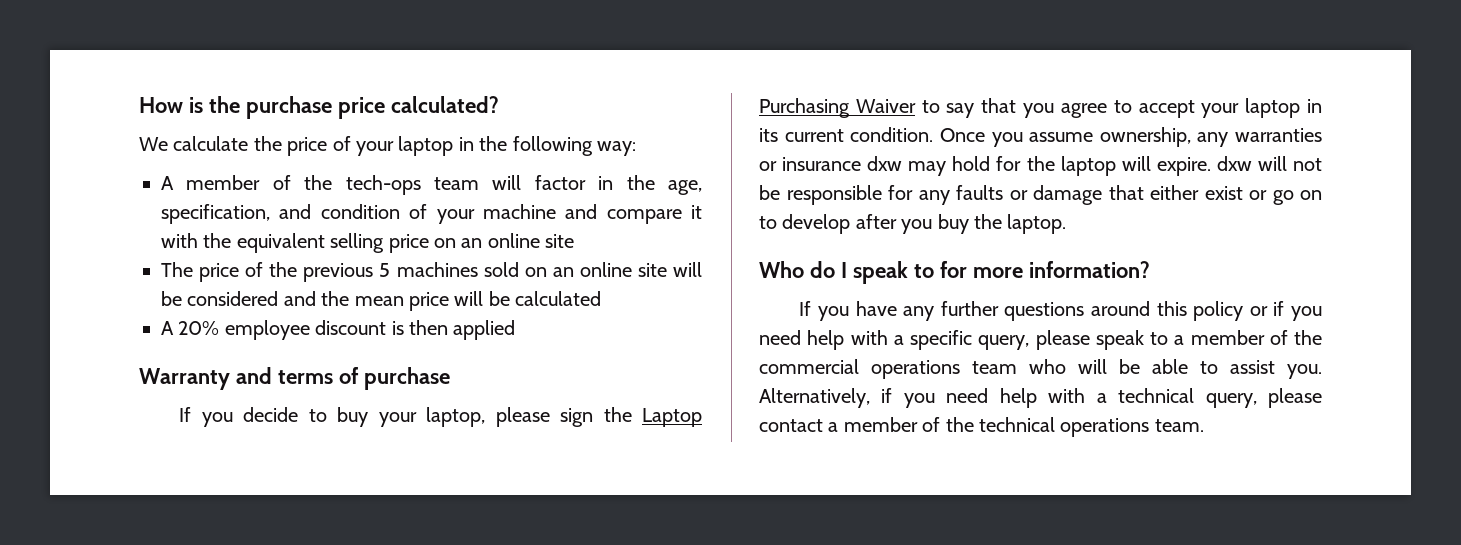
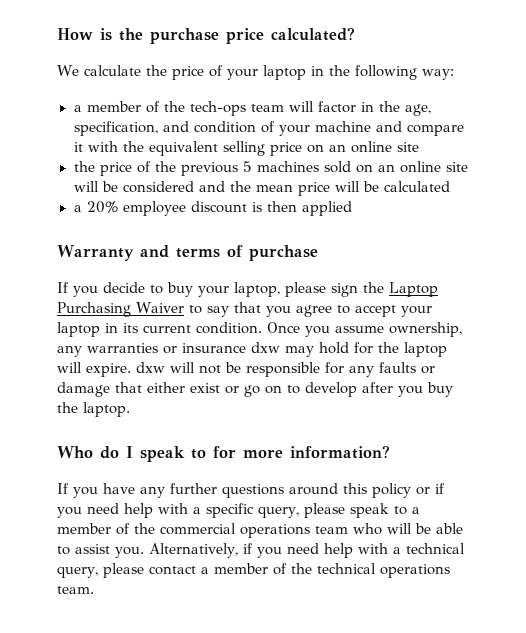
[161,176,174,190] A -> [73,105,82,112] a
[161,262,193,277] The -> [73,161,95,172] the
[161,321,174,335] A -> [73,205,82,212] a

